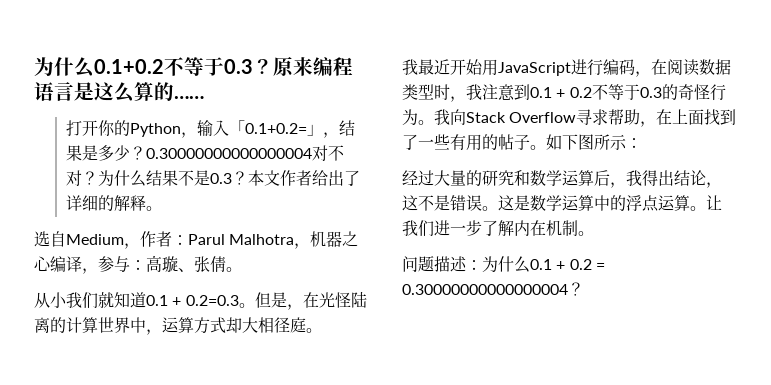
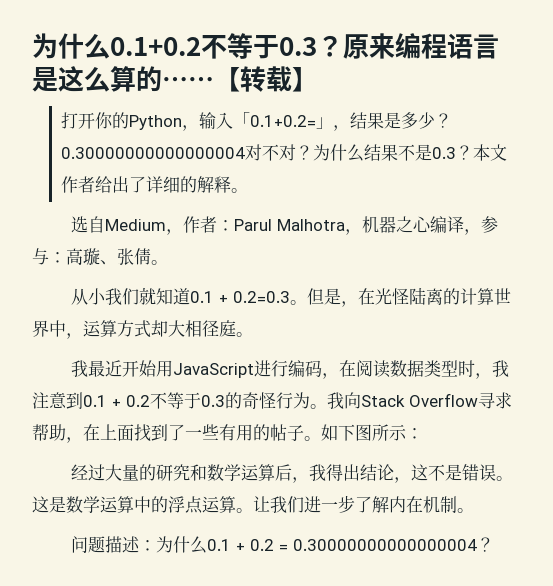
(204, 97) none -> [214,66,318,92] 【转载】

